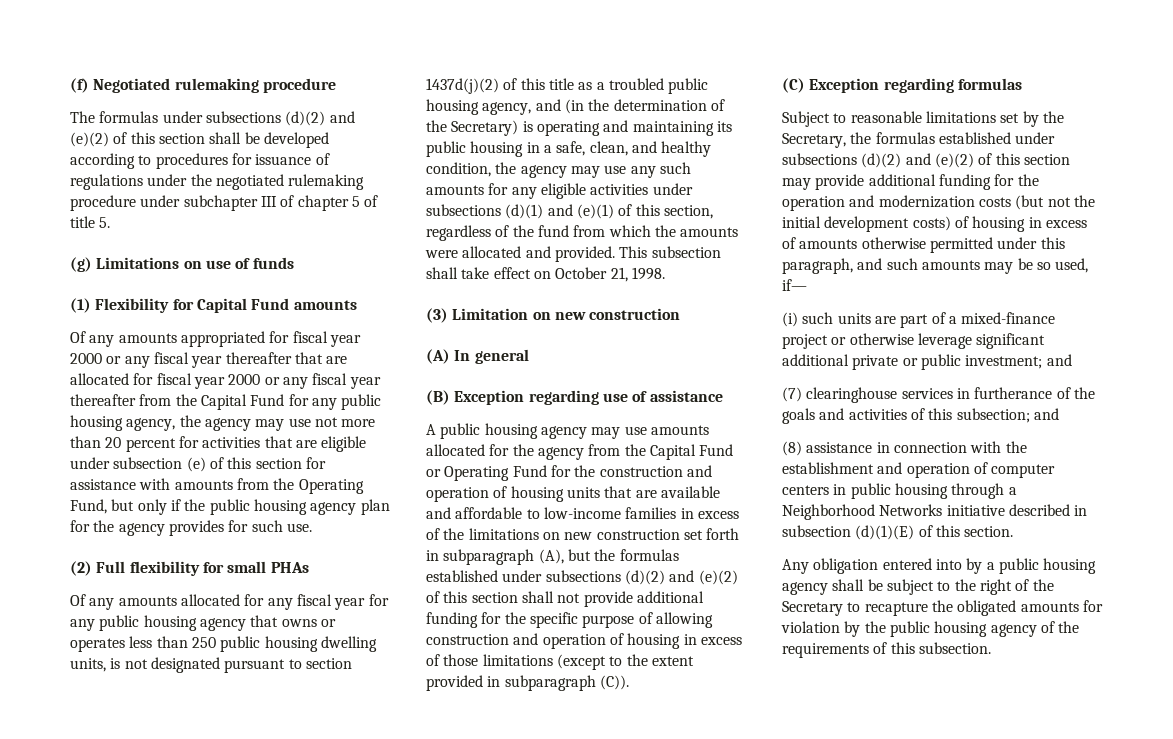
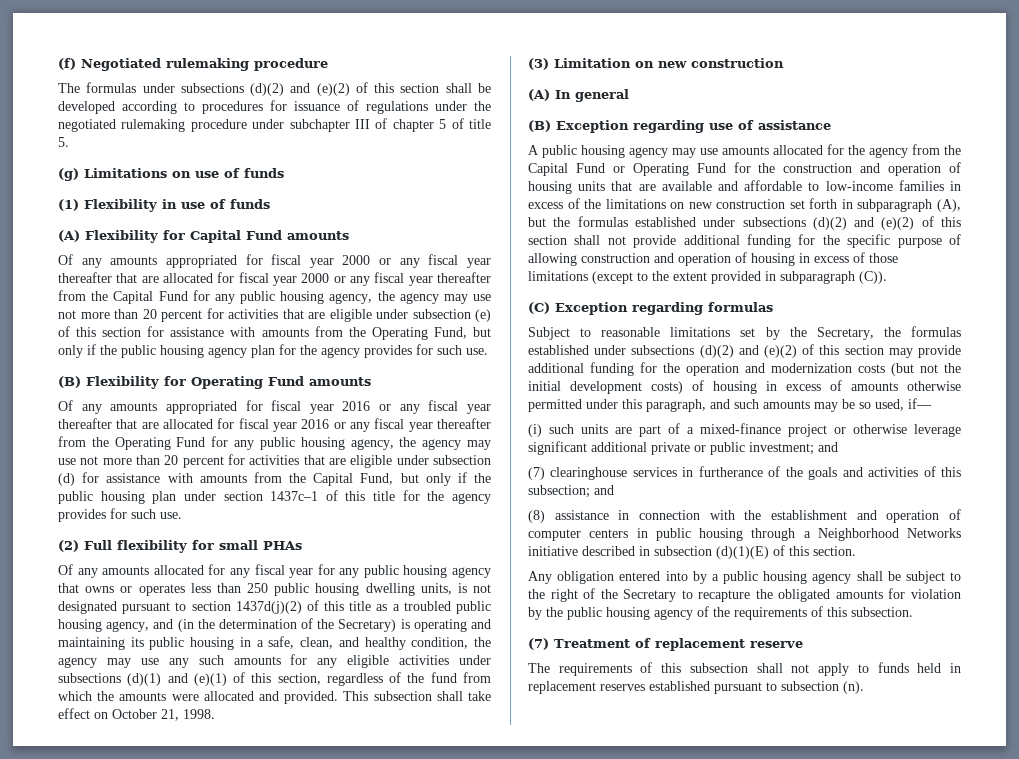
(170, 305) none -> [162,199,270,209] [58,230,158,243] in use of funds // (A) Flexibility
(312, 527) none -> [58,376,371,389] [58,400,491,414] [58,418,491,432] [58,436,491,450] [58,454,491,468] [58,472,492,486] [58,490,491,504] [58,508,182,522] // (B) Flexibility for Operating Fund amounts // Of any amounts appropriated for fiscal year 2016 or any fiscal year thereafter that are allocated for fiscal year 2016 or any fiscal year thereafter from the Operating Fund for any public housing agency, the agency may use not more than 20 percent for activities that are eligible under subsection (d) for assistance with amounts from the Capital Fund, but only if the public housing plan under section 1437c–1 of this title for the agency provides for such use.
(991, 648) none -> [528,638,803,651] [528,662,961,676] [528,681,864,694] // (7) Treatment of replacement reserve // The requirements of this subsection shall not apply to funds held in replacement reserves established pursuant to subsection (n).

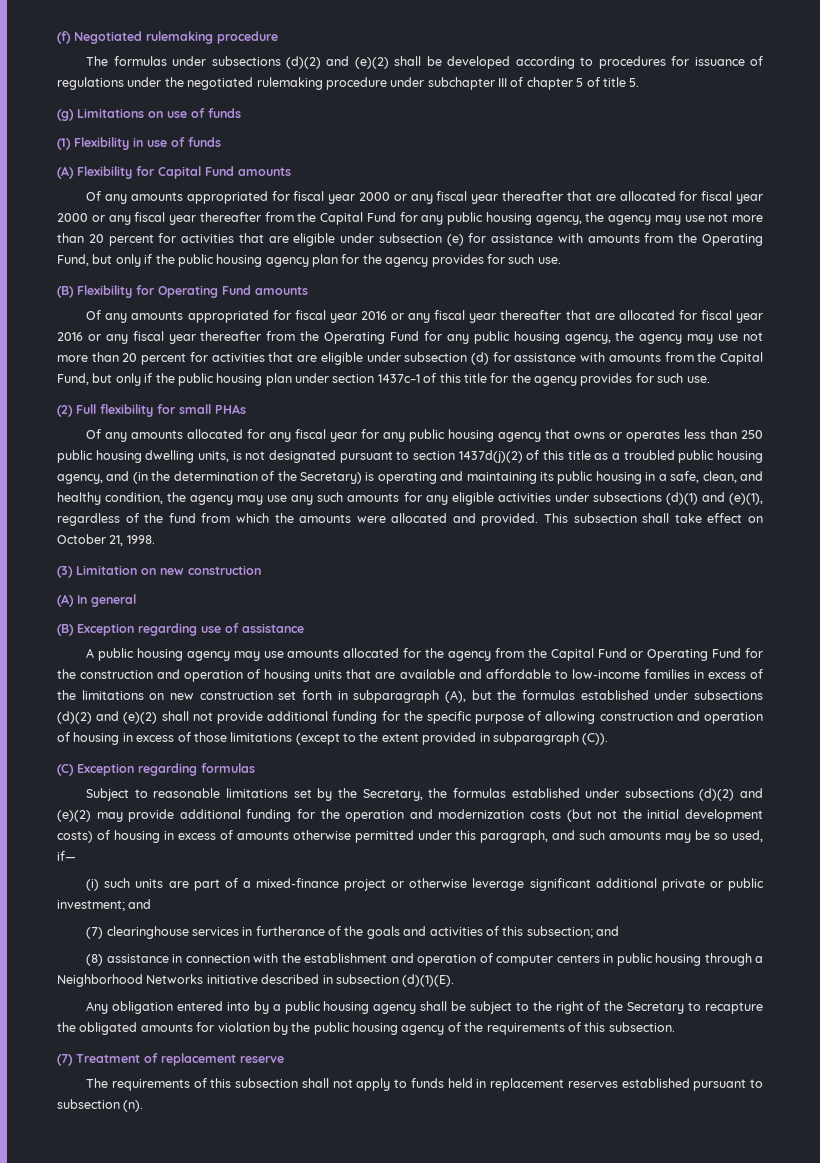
[355,82,440,93] of this section -> (389, 63) none
[58,326,142,337] of this section -> (464, 240) none
[193,672,321,686] (e)(1) of this section, -> [728,493,763,505] (e)(1),
[921,216,961,227] [528,235,567,245] of this section -> (158, 718) none
[802,344,884,355] of this section -> (91, 816) none
[716,545,856,559] (d)(1)(E) of this section. -> [402,974,455,987] (d)(1)(E).

